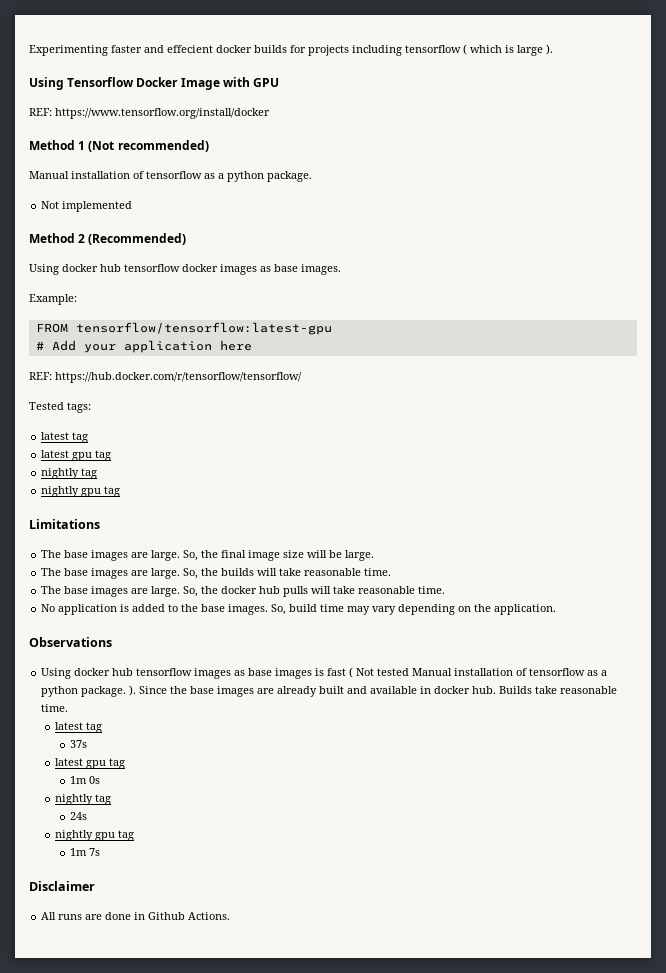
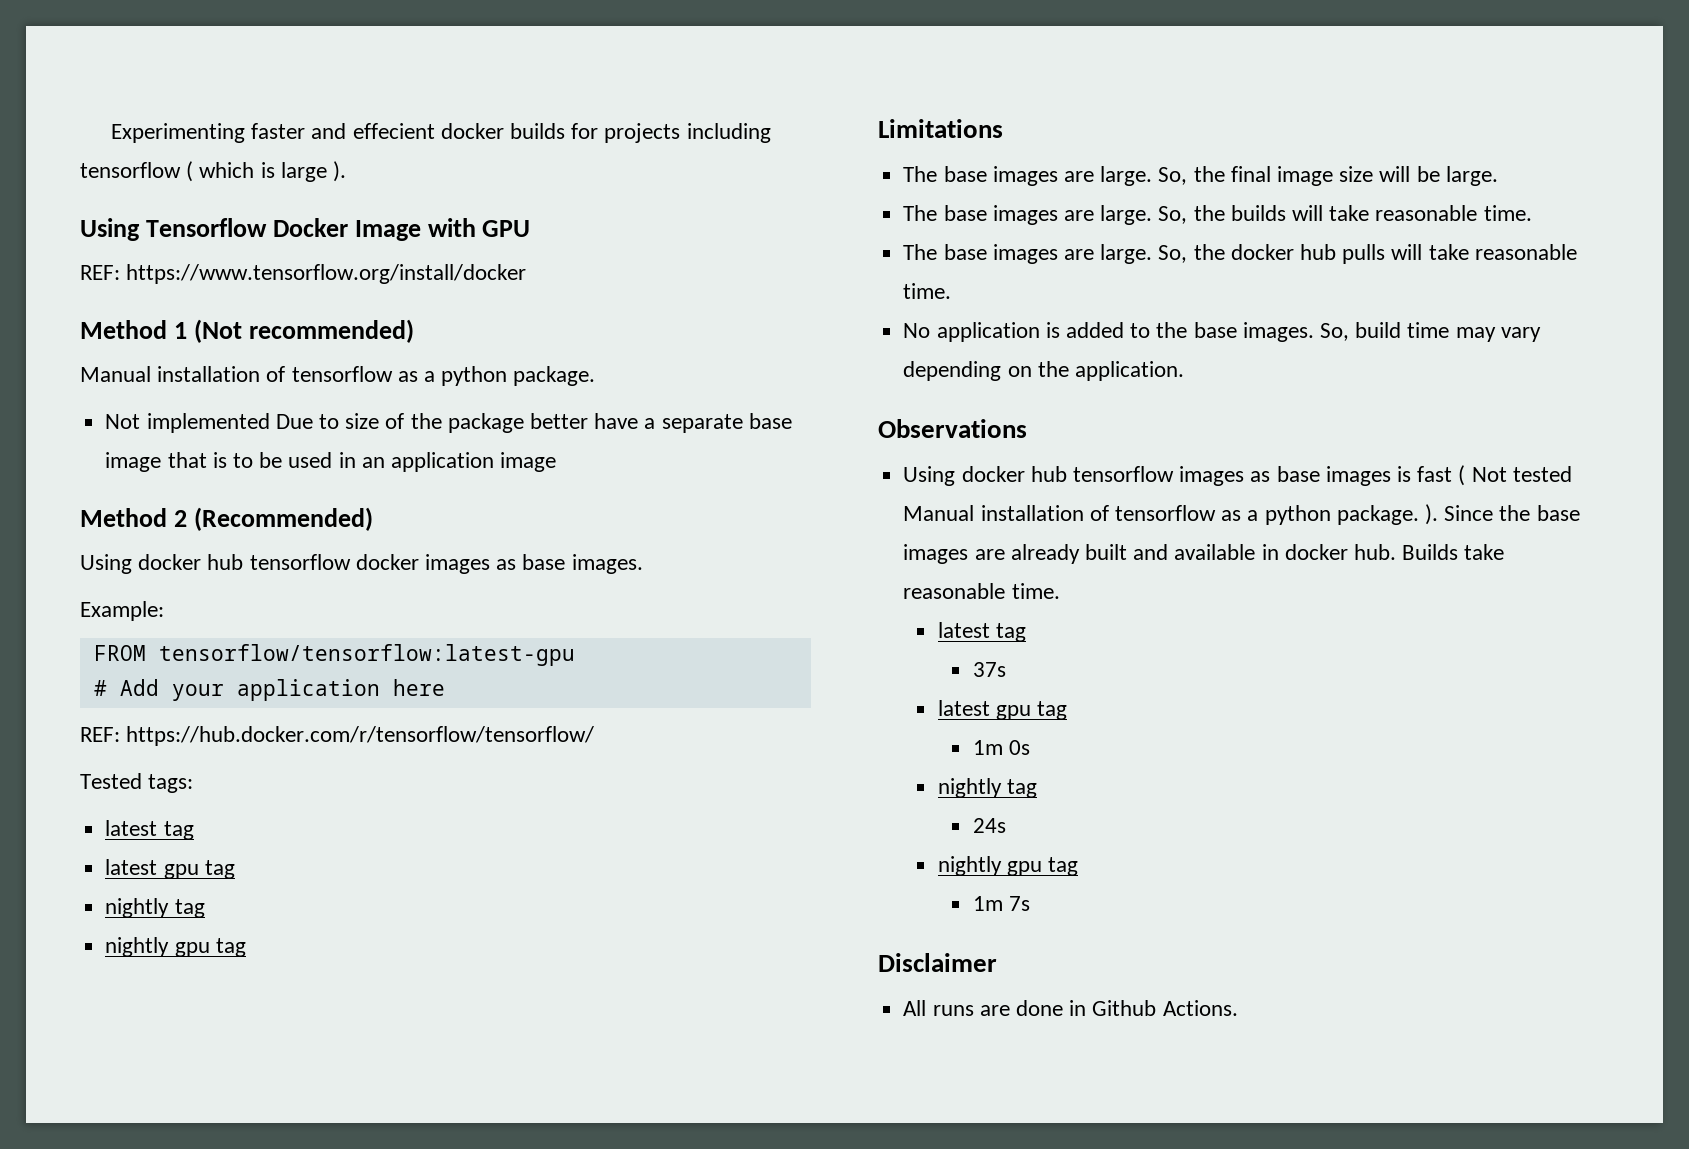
(133, 206) none -> [275,413,792,433] [105,452,557,472] Due to size of the package better have a separate base image that is to be used in an application image

